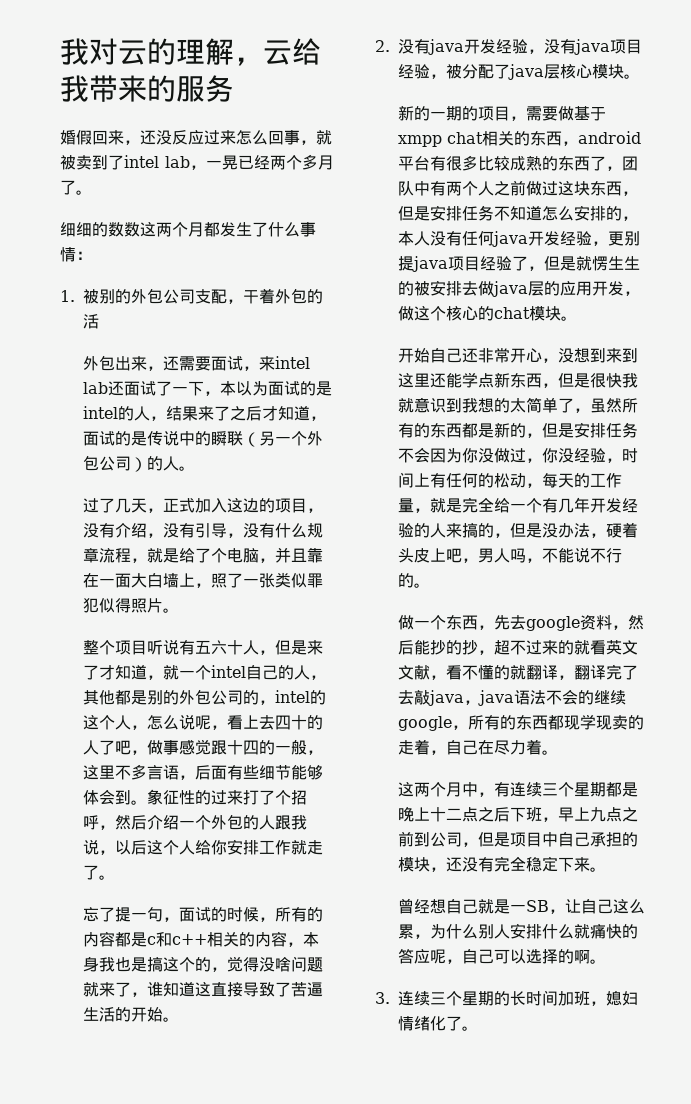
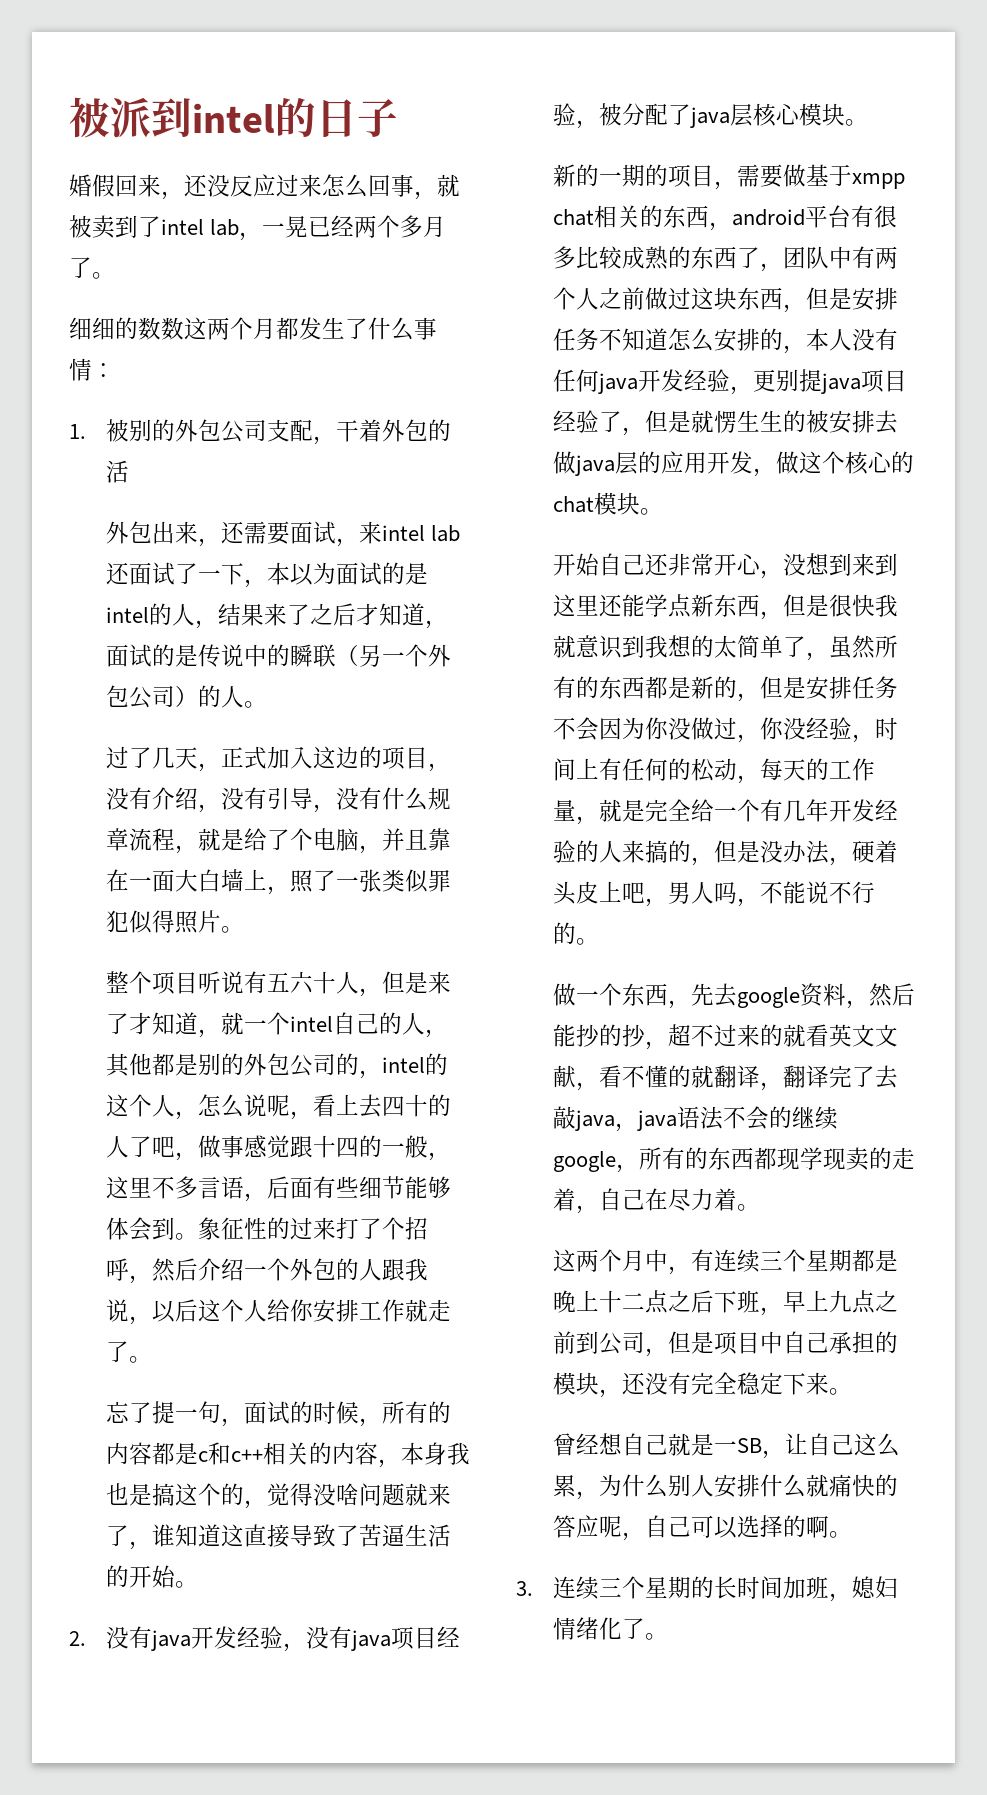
[60,38,321,66] [60,75,234,102] 我对云的理解，云给我带来的服务 -> [69,97,398,138] 被派到intel的日子

